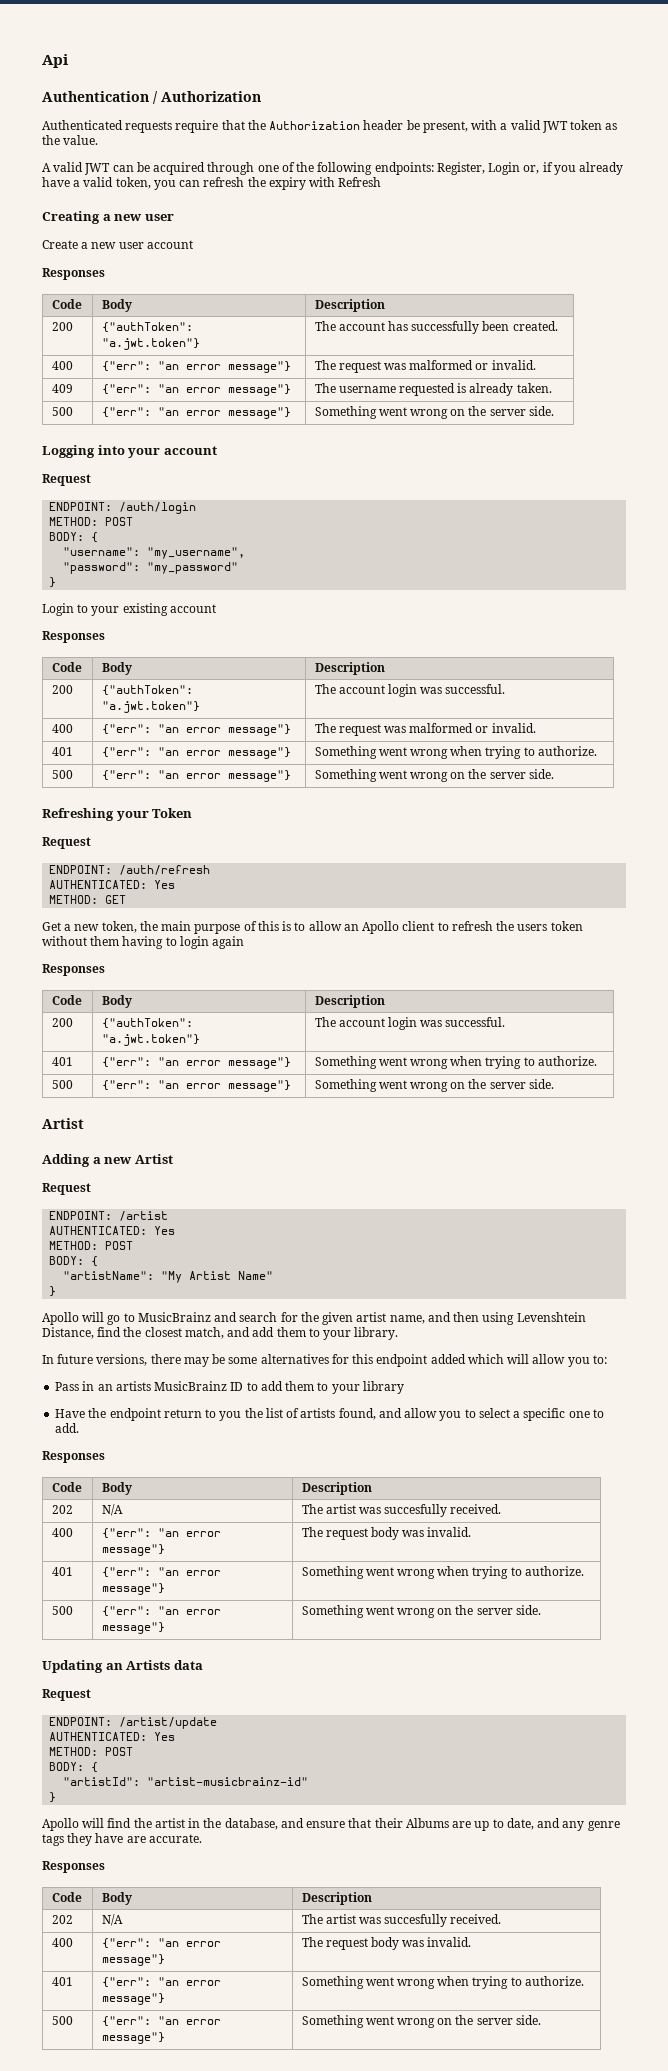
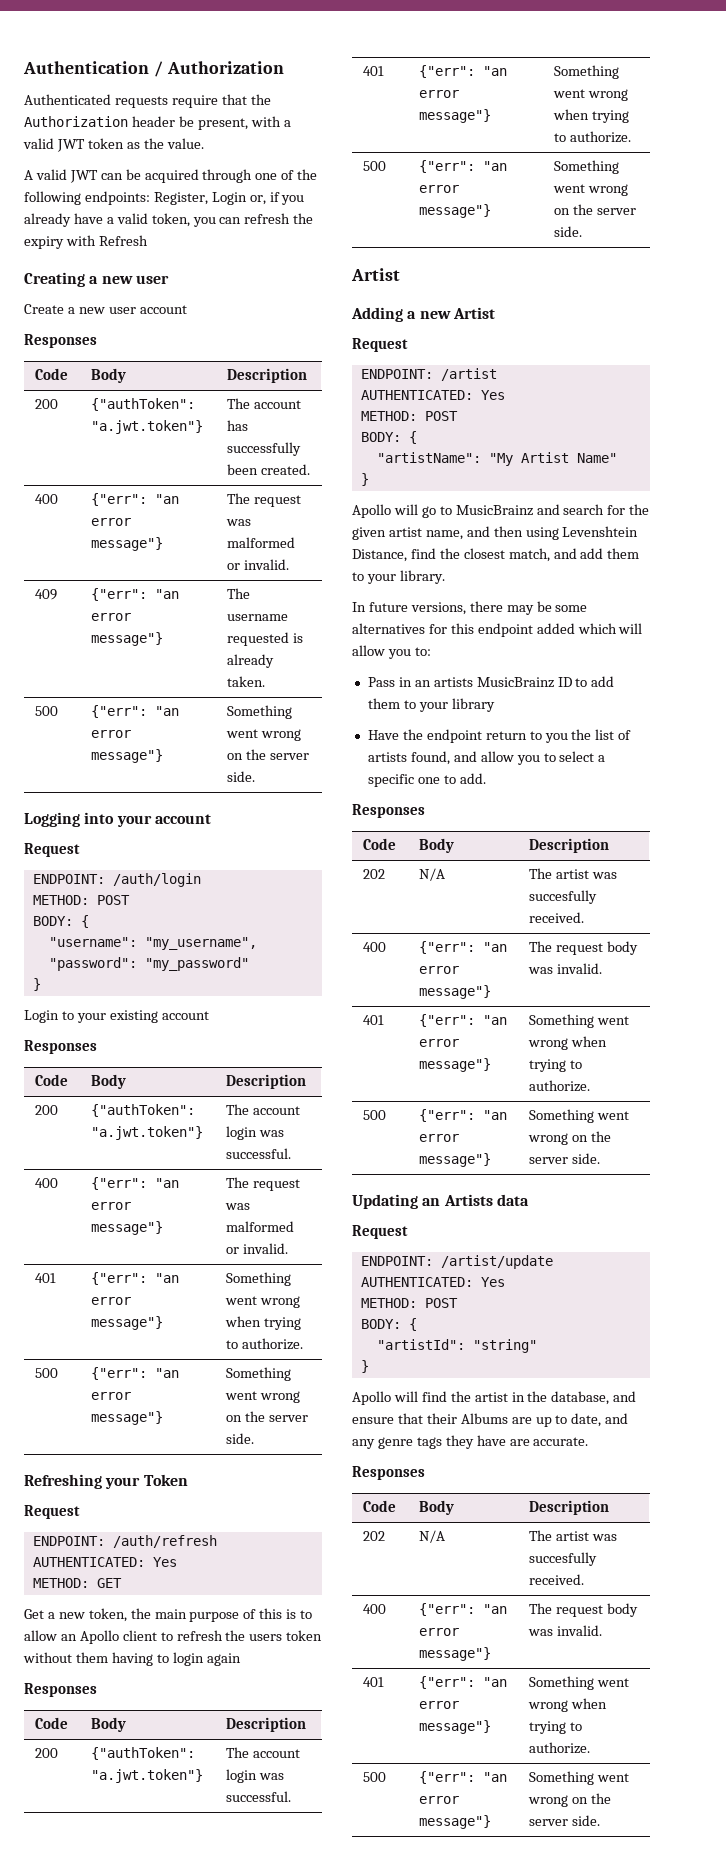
[42,54,69,68] Api // -> (23, 67) none
[147,1777,309,1786] "artist-musicbrainz-id" -> [472,1339,537,1353] "string"

